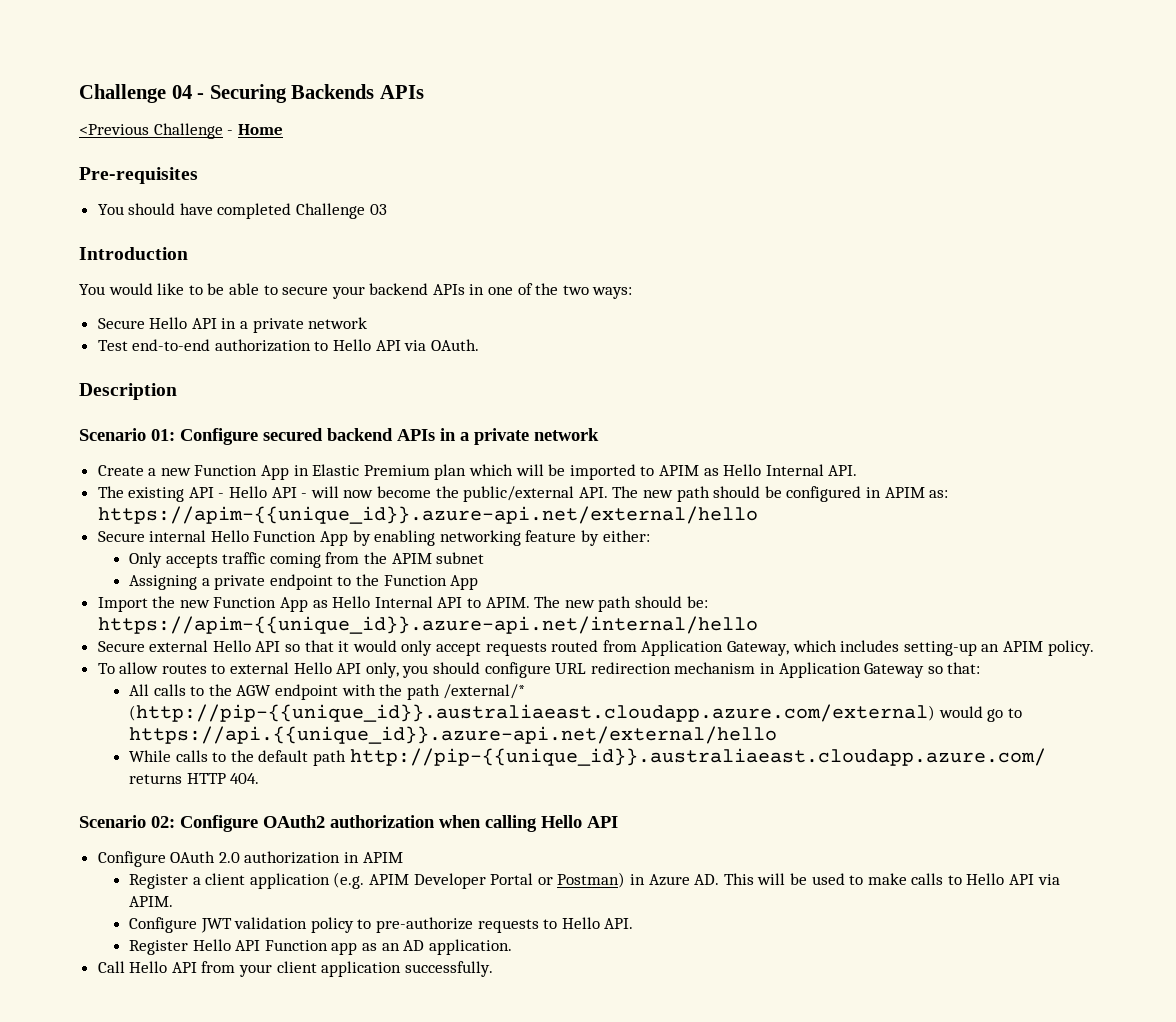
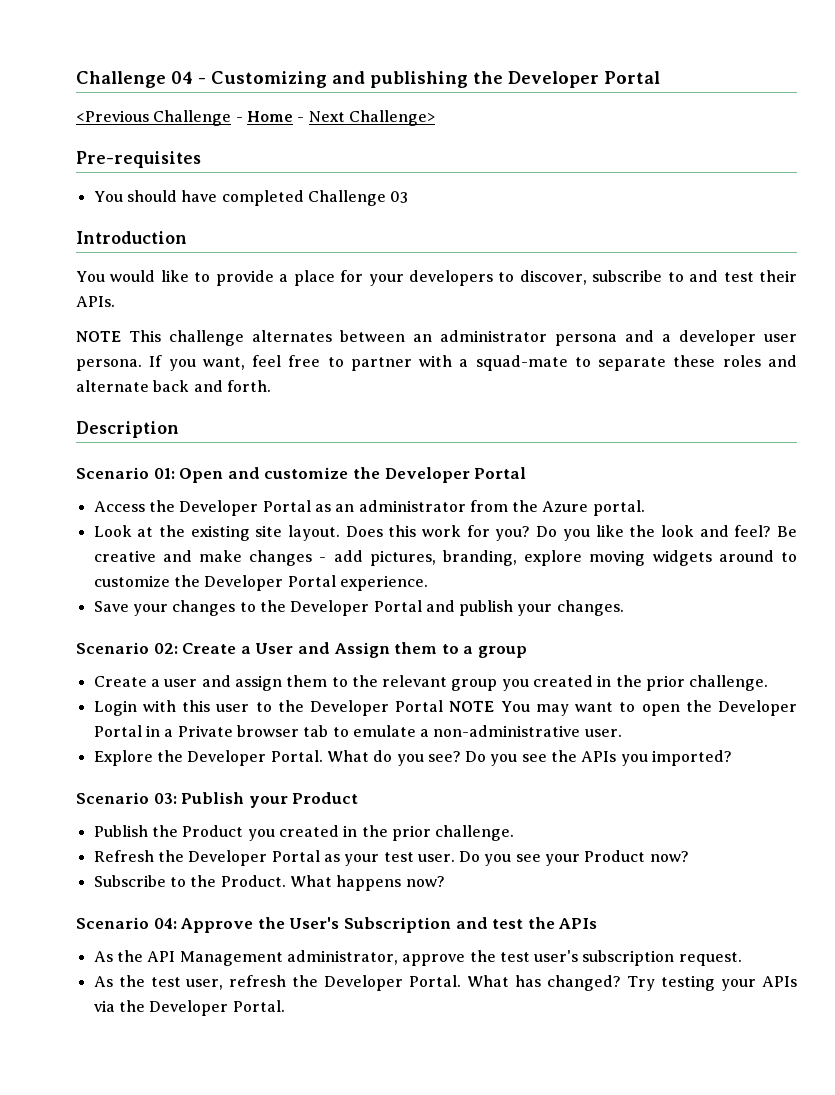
[209,84,424,103] Securing Backends APIs -> [211,71,660,88] Customizing and publishing the Developer Portal
(283, 129) none -> [297,110,435,126] - Next Challenge>
[207,283,633,299] [97,317,368,333] [97,339,479,352] [79,383,177,400] [79,428,599,445] [97,464,858,480] [97,486,949,502] [97,506,758,524] [97,530,650,546] [129,552,485,568] [129,574,479,590] [97,596,708,612] [97,616,758,634] [97,640,1094,656] [97,662,981,678] [129,684,526,700] [129,704,1022,722] [129,726,778,744] [129,748,1046,766] [129,773,260,784] [79,815,618,832] [97,851,403,867] [129,872,1060,889] [129,896,174,907] [129,917,634,933] [129,939,512,955] [97,961,493,977] be able to secure your backend APIs in one of the two ways: // Secure Hello API in a private network // Test end-to-end authorization to Hello API via OAuth. // Description // Scenario 01: Configure secured backend APIs in a private network // Create a new Function App in Elastic Premium plan which will be imported to APIM as Hello Internal API. // The existing API - Hello API - will now become the public/external API. The new path should be configured in APIM as: https://apim-{{unique_id}}.azure-api.net/external/hello // Secure internal Hello Function App by enabling networking feature by either: // Only accepts traffic coming from the APIM subnet // Assigning a private endpoint to the Function App // Import the new Function App as Hello Internal API to APIM. The new path should be: https://apim-{{unique_id}}.azure-api.net/internal/hello // Secure external Hello API so that it would only accept requests routed from Application Gateway, which includes setting-up an APIM policy. // To allow routes to external Hello API only, you should configure URL redirection mechanism in Application Gateway so that: // All calls to the AGW endpoint with the path /external/* (http://pip-{{unique_id}}.australiaeast.cloudapp.azure.com/external) would go to https://api.{{unique_id}}.azure-api.net/external/hello // While calls to the default path http://pip-{{unique_id}}.australiaeast.cloudapp.azure.com/ returns HTTP 404. // Scenario 02: Configure OAuth2 authorization when calling Hello API // Configure OAuth 2.0 authorization in APIM // Register a client application (e.g. APIM Developer Portal or Postman) in Azure AD. This will be used to make calls to Hello API via APIM. // Configure JWT validation policy to pre-authorize requests to Hello API. // Register Hello API Function app as an AD application. // Call Hello API from your client application successfully. -> [215,270,797,286] [76,296,115,307] [76,330,797,346] [76,355,797,371] [76,380,271,392] [76,421,179,438] [76,467,527,483] [93,500,645,516] [93,525,797,541] [93,550,798,566] [93,575,428,591] [93,600,624,616] [76,642,527,658] [93,675,769,691] [93,700,798,716] [93,725,622,737] [93,750,733,766] [76,792,359,808] [93,825,515,841] [93,850,689,866] [93,875,445,891] [76,917,598,933] [93,950,742,966] [93,975,798,991] [93,1000,285,1016] provide a place for your developers to discover, subscribe to and test their APIs. // NOTE This challenge alternates between an administrator persona and a developer user persona. If you want, feel free to partner with a squad-mate to separate these roles and alternate back and forth. // Description // Scenario 01: Open and customize the Developer Portal // Access the Developer Portal as an administrator from the Azure portal. // Look at the existing site layout. Does this work for you? Do you like the look and feel? Be creative and make changes - add pictures, branding, explore moving widgets around to customize the Developer Portal experience. // Save your changes to the Developer Portal and publish your changes. // Scenario 02: Create a User and Assign them to a group // Create a user and assign them to the relevant group you created in the prior challenge. // Login with this user to the Developer Portal NOTE You may want to open the Developer Portal in a Private browser tab to emulate a non-administrative user. // Explore the Developer Portal. What do you see? Do you see the APIs you imported? // Scenario 03: Publish your Product // Publish the Product you created in the prior challenge. // Refresh the Developer Portal as your test user. Do you see your Product now? // Subscribe to the Product. What happens now? // Scenario 04: Approve the User's Subscription and test the APIs // As the API Management administrator, approve the test user's subscription request. // As the test user, refresh the Developer Portal. What has changed? Try testing your APIs via the Developer Portal.

